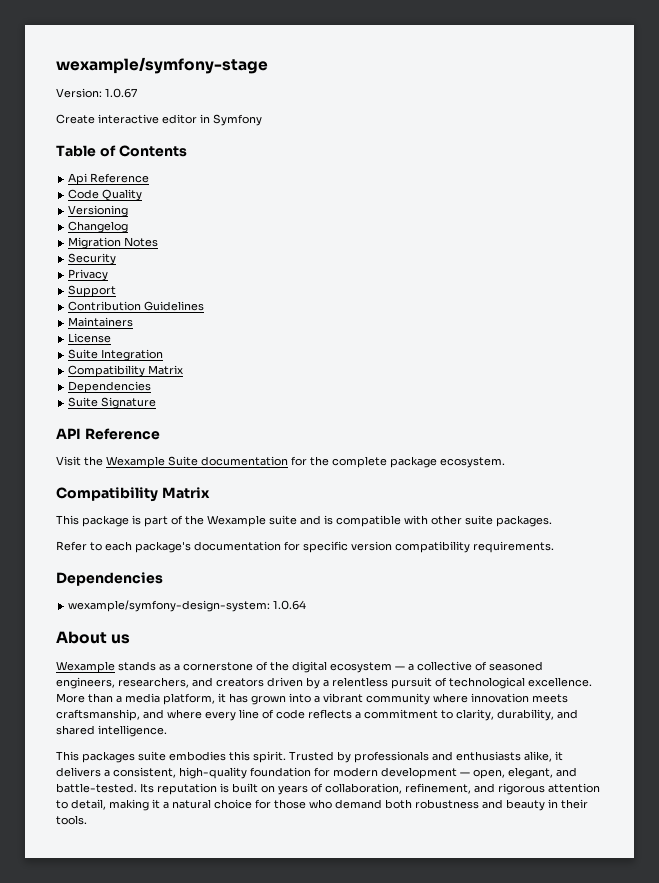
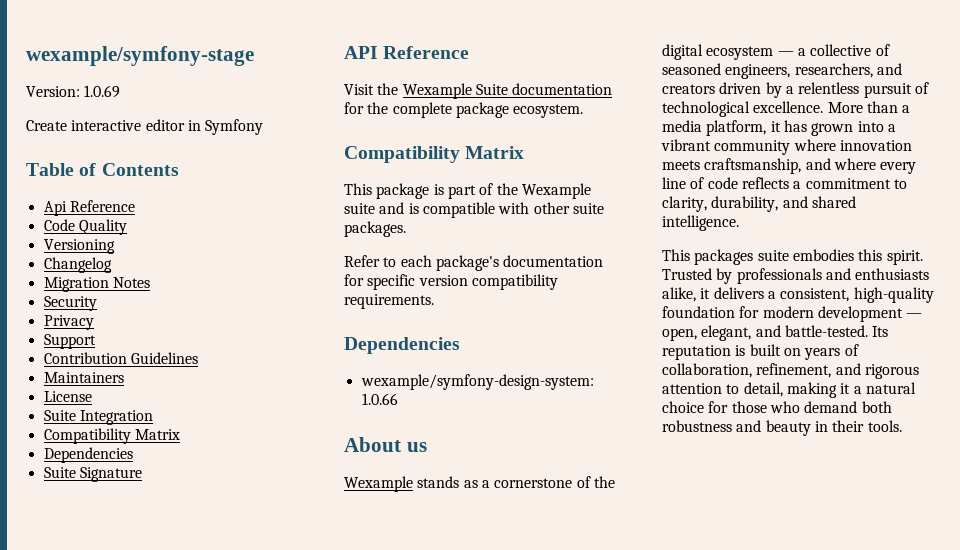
[105,88,137,98] 1.0.67 -> [84,85,121,98] 1.0.69
[273,600,307,610] 1.0.64 -> [361,393,398,405] 1.0.66

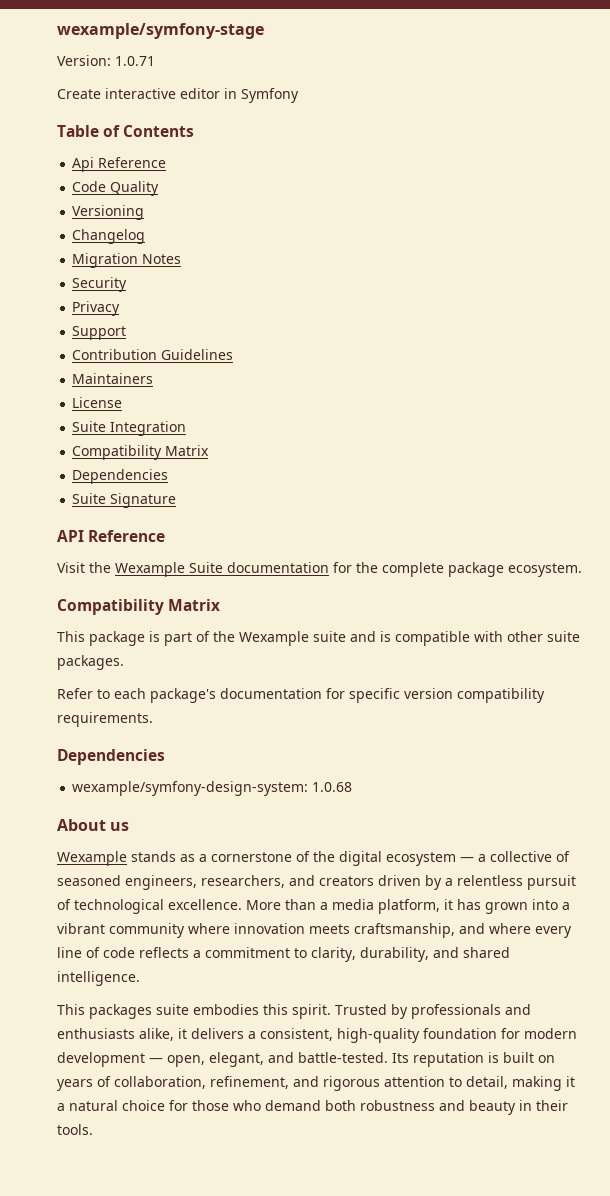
[84,85,121,98] 1.0.69 -> [115,56,155,66] 1.0.71
[361,393,398,405] 1.0.66 -> [312,782,353,792] 1.0.68

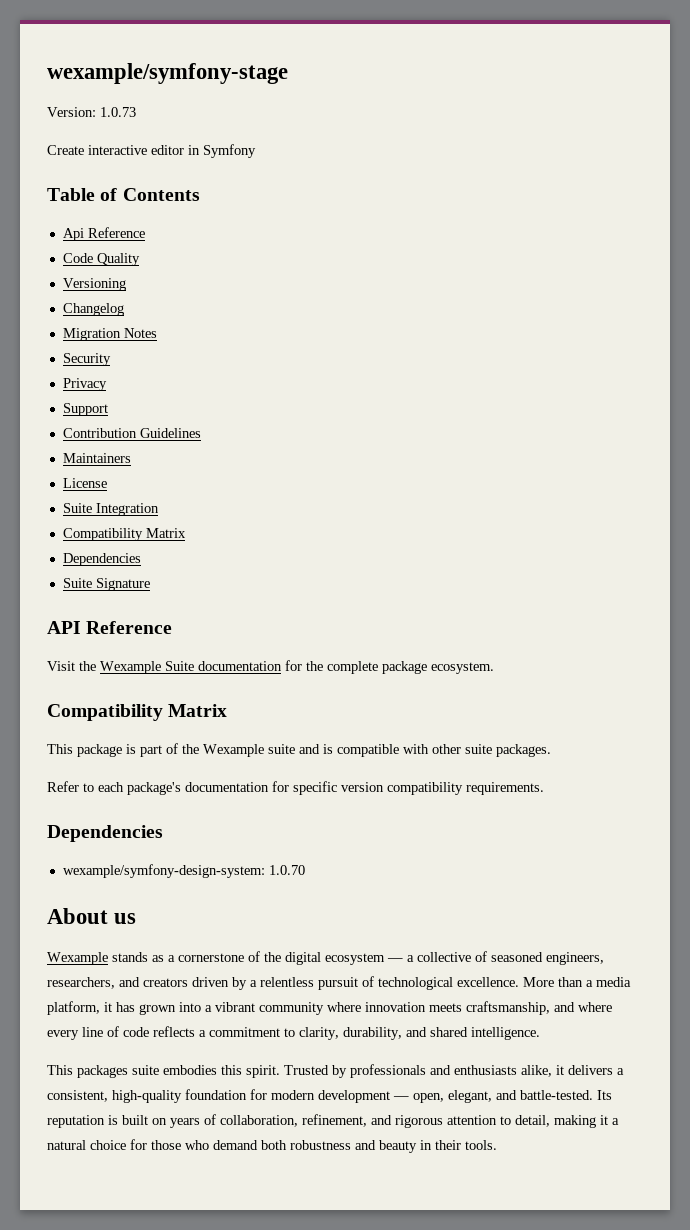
[115,56,155,66] 1.0.71 -> [100,107,136,117] 1.0.73
[312,782,353,792] 1.0.68 -> [268,865,305,875] 1.0.70

